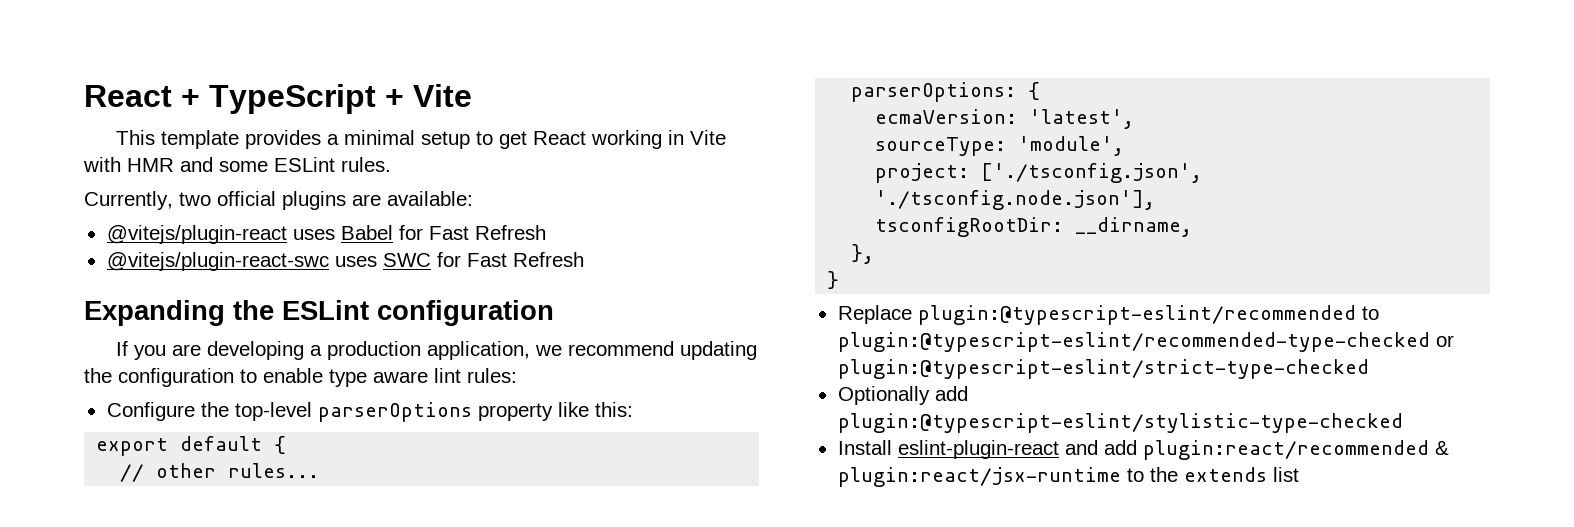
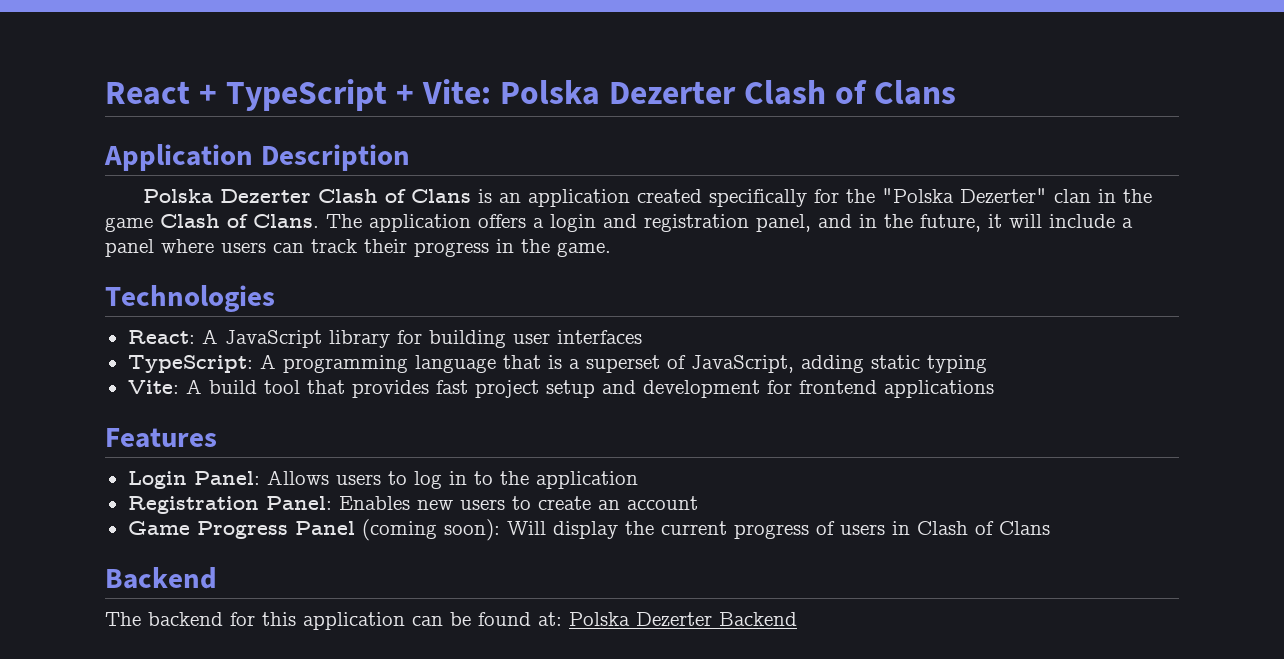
[413,84,472,107] [116,130,727,149] [83,157,391,172] [84,191,473,210] [106,225,546,244] [106,252,584,271] [84,300,554,326] [116,341,758,360] [84,368,517,387] [106,402,633,422] [96,436,287,456] [120,463,320,482] [851,82,1041,102] [875,109,1135,129] [875,136,1125,156] [875,163,1203,183] [875,190,1156,210] [875,217,1193,237] [851,244,875,264] [827,271,840,289] [837,305,1379,325] [837,332,1454,352] [837,359,1369,379] [837,386,968,405] [837,413,1403,433] [837,440,1449,460] [837,467,1299,487] Vite // This template provides a minimal setup to get React working in Vite with HMR and some ESLint rules. // Currently, two official plugins are available: // @vitejs/plugin-react uses Babel for Fast Refresh // @vitejs/plugin-react-swc uses SWC for Fast Refresh // Expanding the ESLint configuration // If you are developing a production application, we recommend updating the configuration to enable type aware lint rules: // Configure the top-level parserOptions property like this: // export default { // // other rules... // parserOptions: { // ecmaVersion: 'latest', // sourceType: 'module', // project: ['./tsconfig.json', './tsconfig.node.json'], // tsconfigRootDir: __dirname, // }, // } // Replace plugin:@typescript-eslint/recommended to plugin:@typescript-eslint/recommended-type-checked or plugin:@typescript-eslint/strict-type-checked // Optionally add plugin:@typescript-eslint/stylistic-type-checked // Install eslint-plugin-react and add plugin:react/recommended & plugin:react/jsx-runtime to the extends list -> [422,79,957,105] [104,144,410,171] [142,188,1152,207] [105,214,1133,232] [105,239,611,257] [105,285,275,312] [127,329,642,348] [127,354,987,373] [127,379,994,398] [105,428,217,448] [127,470,638,489] [127,496,698,514] [127,519,1050,541] [105,567,217,589] [105,612,797,630] Vite: Polska Dezerter Clash of Clans // Application Description // Polska Dezerter Clash of Clans is an application created specifically for the "Polska Dezerter" clan in the game Clash of Clans. The application offers a login and registration panel, and in the future, it will include a panel where users can track their progress in the game. // Technologies // React: A JavaScript library for building user interfaces // TypeScript: A programming language that is a superset of JavaScript, adding static typing // Vite: A build tool that provides fast project setup and development for frontend applications // Features // Login Panel: Allows users to log in to the application // Registration Panel: Enables new users to create an account // Game Progress Panel (coming soon): Will display the current progress of users in Clash of Clans // Backend // The backend for this application can be found at: Polska Dezerter Backend

